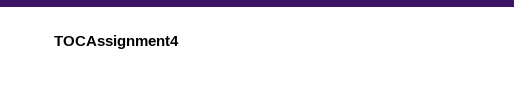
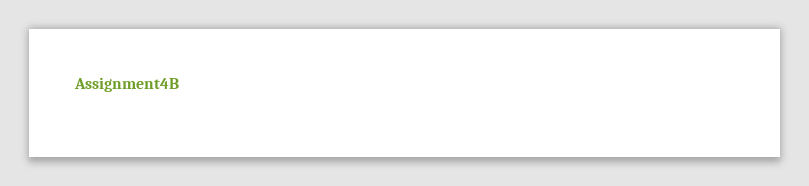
[54,35,179,49] TOCAssignment4 -> [74,77,179,92] Assignment4B

